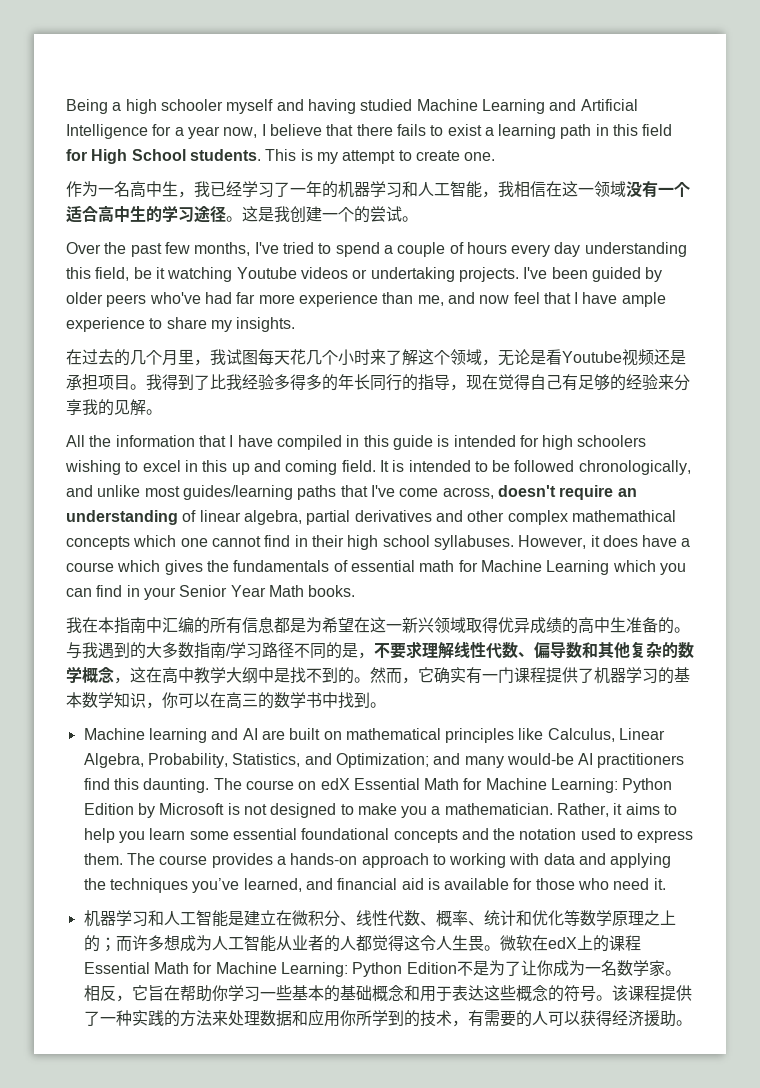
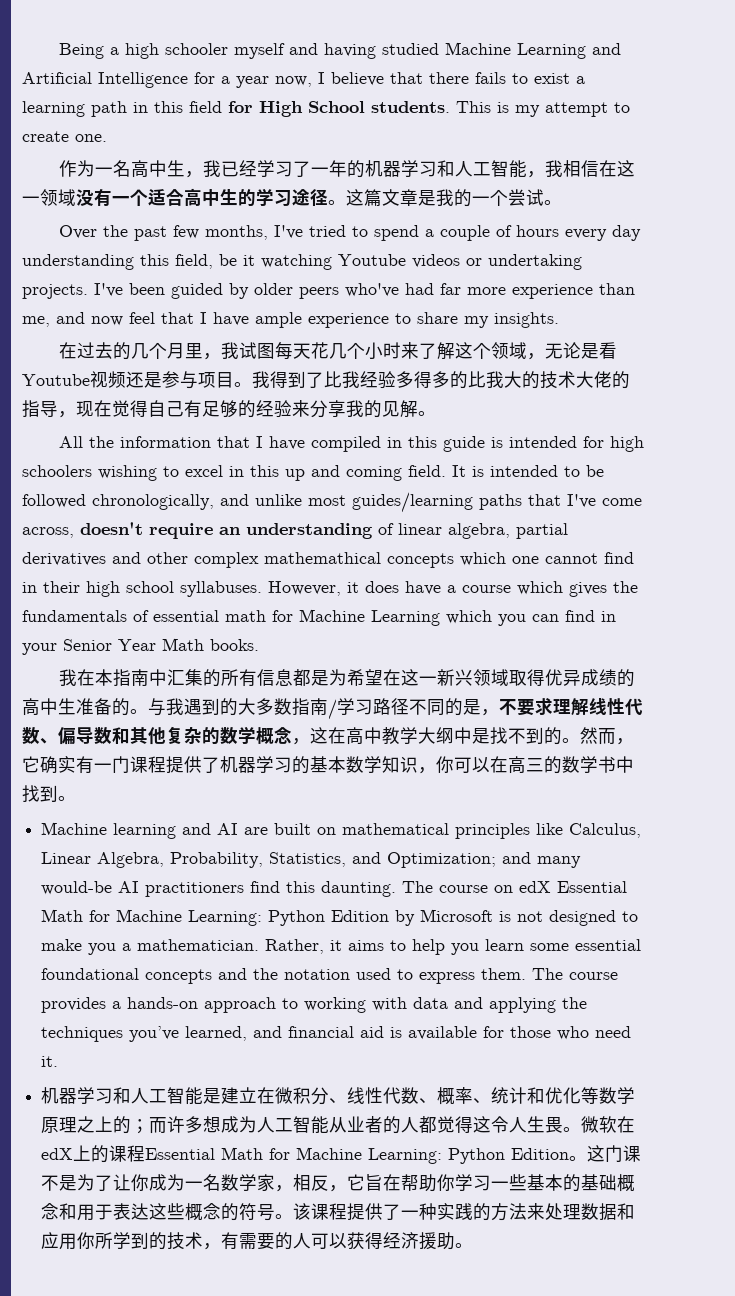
[258,206,370,223] 是我创建一个的 -> [364,189,508,207] 篇文章是我的一个
[66,374,98,390] 承担 -> [162,371,198,389] 参与
[338,374,402,391] 年长同行 -> [468,371,612,389] 比我大的技术大佬
[178,617,194,633] 编 -> [184,669,203,686] 集
(457, 968) none -> [569,1145,642,1162] 。这门课
[664,970,681,976] 。 -> [275,1185,294,1192] ，

